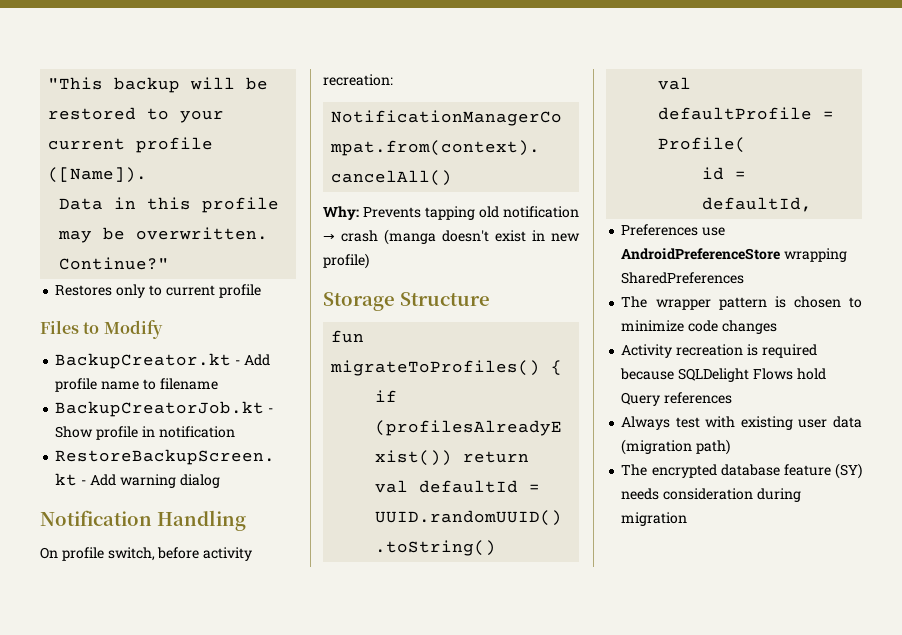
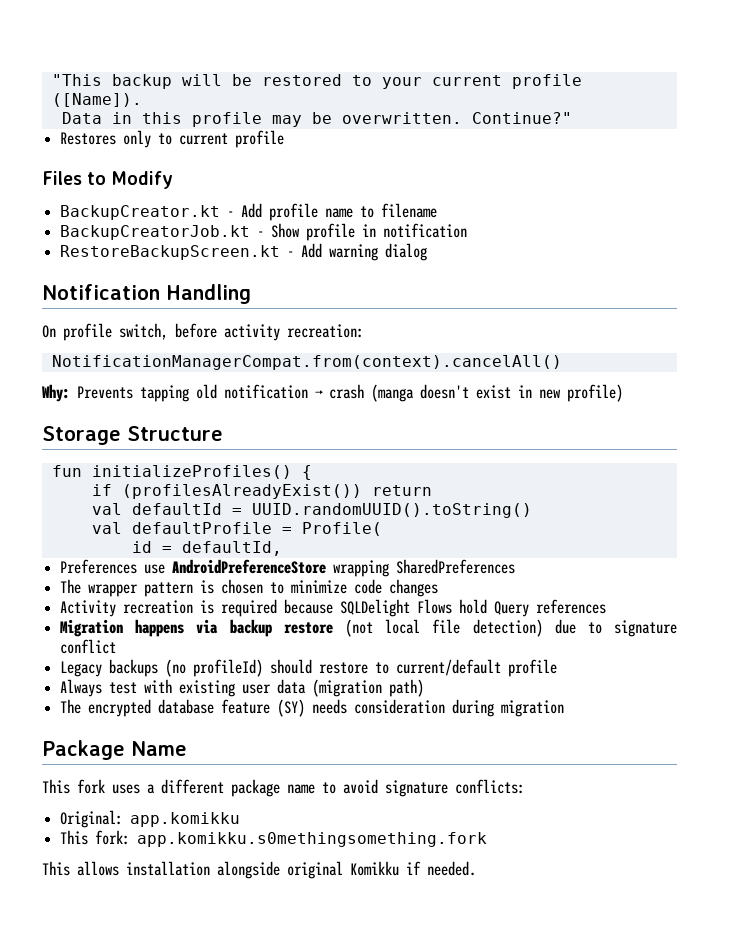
[330,360,541,376] migrateToProfiles() -> [91,465,292,479] initializeProfiles()
(733, 398) none -> [60,619,677,637] [60,639,117,654] [60,659,558,677] // Migration happens via backup restore (not local file detection) due to signature conflict // Legacy backups (no profileId) should restore to current/default profile
(688, 519) none -> [42,740,187,760] [42,779,525,797] [60,810,241,828] [60,830,488,847] [42,861,476,879] // Package Name // This fork uses a different package name to avoid signature conflicts: // Original: app.komikku // This fork: app.komikku.s0methingsomething.fork // This allows installation alongside original Komikku if needed.

